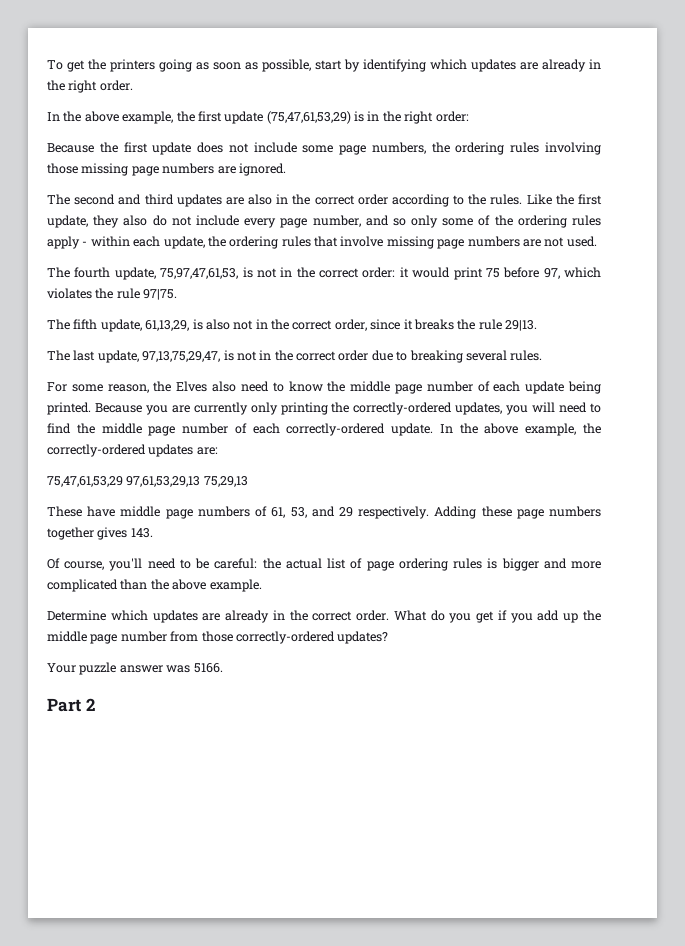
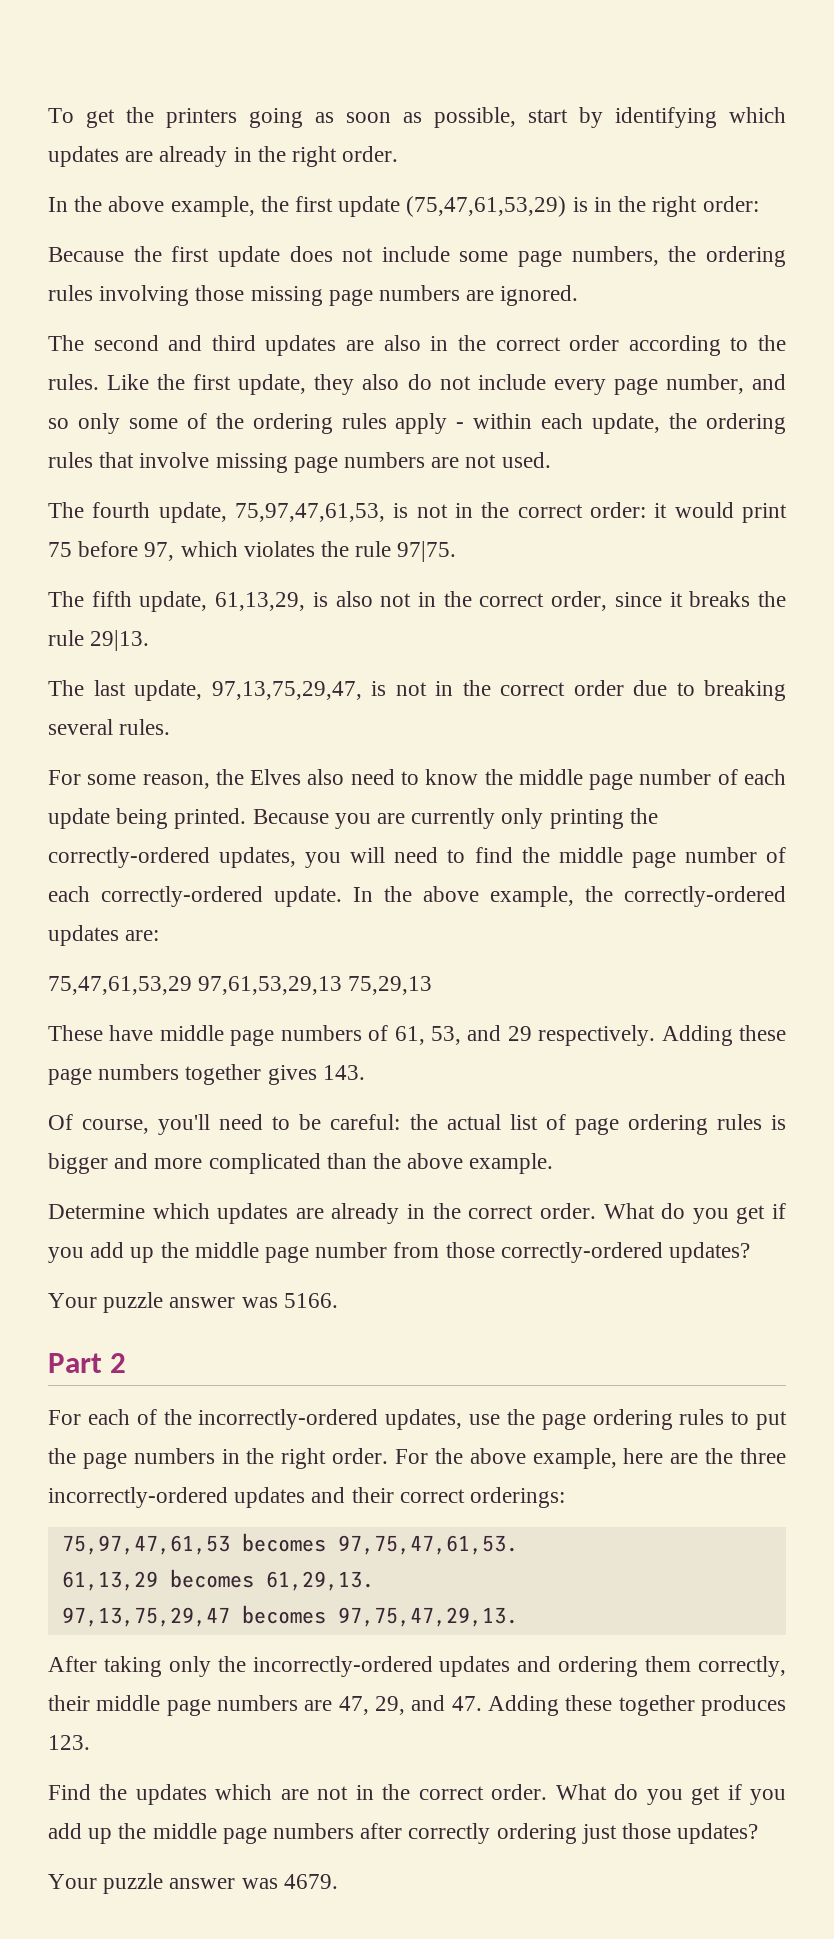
(95, 704) none -> [48,1409,788,1430] [48,1448,786,1469] [48,1487,566,1508] [61,1533,518,1555] [61,1569,374,1591] [61,1605,518,1627] [48,1656,786,1677] [48,1695,786,1716] [48,1735,90,1750] [48,1784,787,1805] [48,1823,759,1844] [48,1873,338,1894] // For each of the incorrectly-ordered updates, use the page ordering rules to put the page numbers in the right order. For the above example, here are the three incorrectly-ordered updates and their correct orderings: // 75,97,47,61,53 becomes 97,75,47,61,53. // 61,13,29 becomes 61,29,13. // 97,13,75,29,47 becomes 97,75,47,29,13. // After taking only the incorrectly-ordered updates and ordering them correctly, their middle page numbers are 47, 29, and 47. Adding these together produces 123. // Find the updates which are not in the correct order. What do you get if you add up the middle page numbers after correctly ordering just those updates? // Your puzzle answer was 4679.

